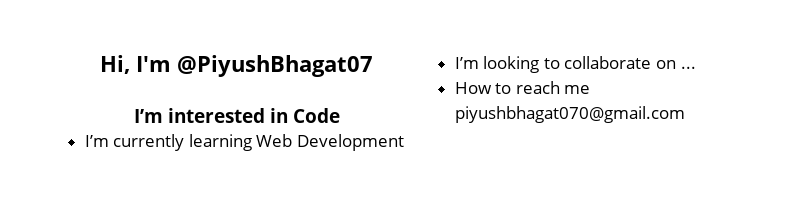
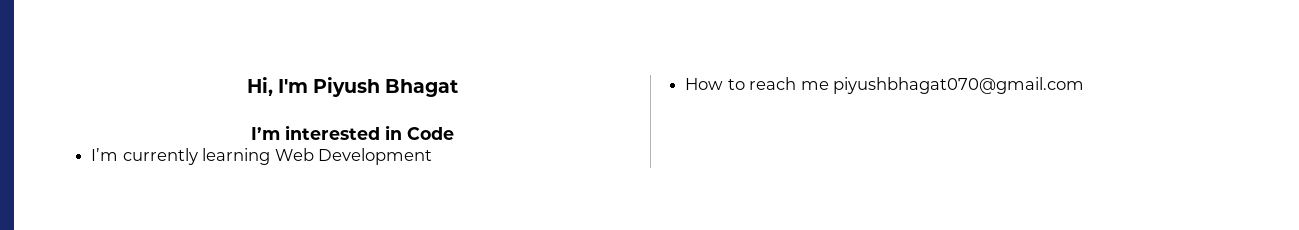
[176,55,373,77] @PiyushBhagat07 -> [313,77,459,97] Piyush Bhagat
[454,56,696,73] // I’m looking to collaborate on ... -> (432, 156) none

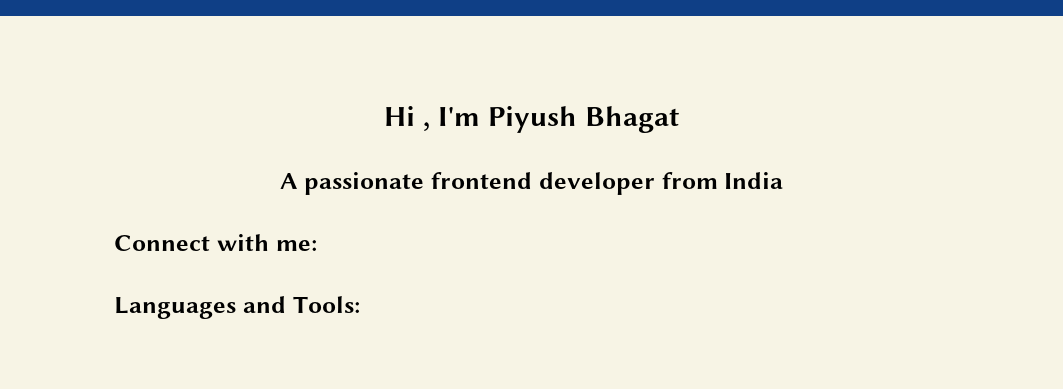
[246,77,273,96] Hi, -> [384,106,431,131] Hi ,
[251,125,454,140] [91,148,432,165] [685,77,1084,94] I’m interested in Code // I’m currently learning Web Development // How to reach me piyushbhagat070@gmail.com -> [279,172,784,195] [114,234,317,251] [114,296,360,319] A passionate frontend developer from India // Connect with me: // Languages and Tools:

